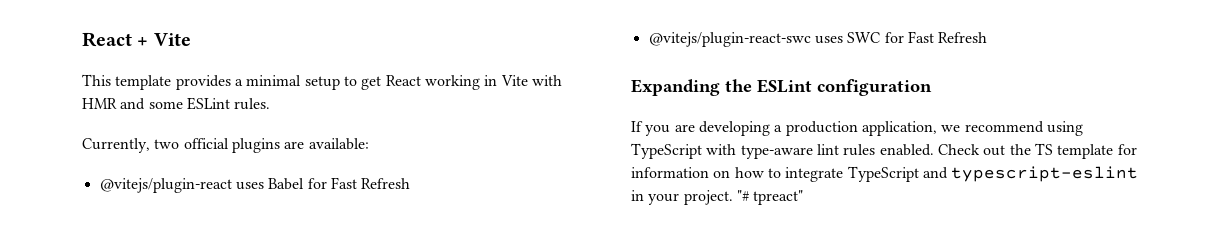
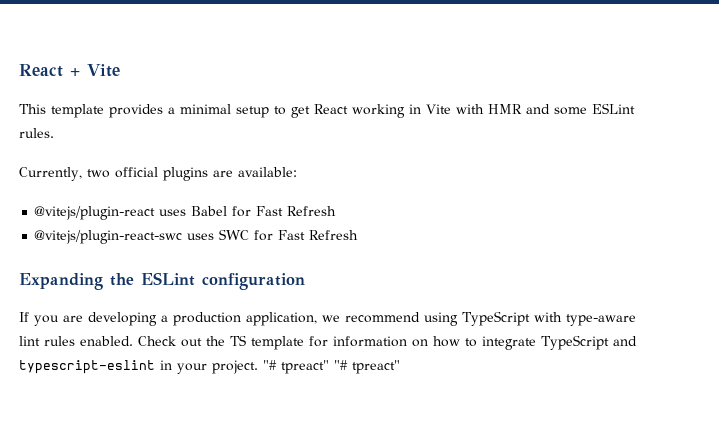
(804, 197) none -> [334,360,400,374] "# tpreact"

